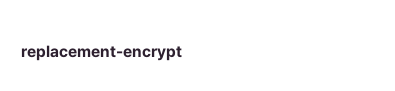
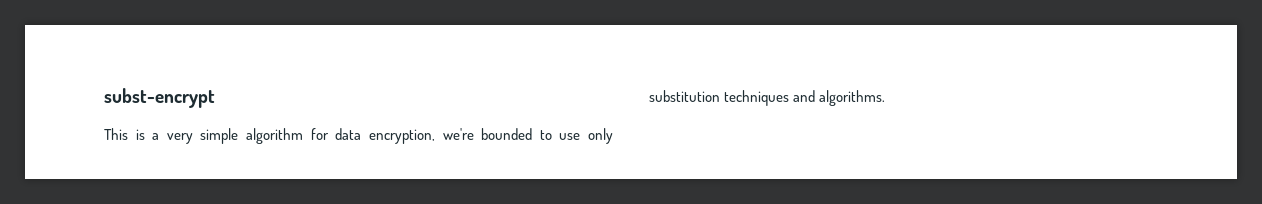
[21,45,182,61] replacement-encrypt -> [104,88,215,108] [104,128,614,144] [649,90,886,106] subst-encrypt // This is a very simple algorithm for data encryption, we're bounded to use only substitution techniques and algorithms.

